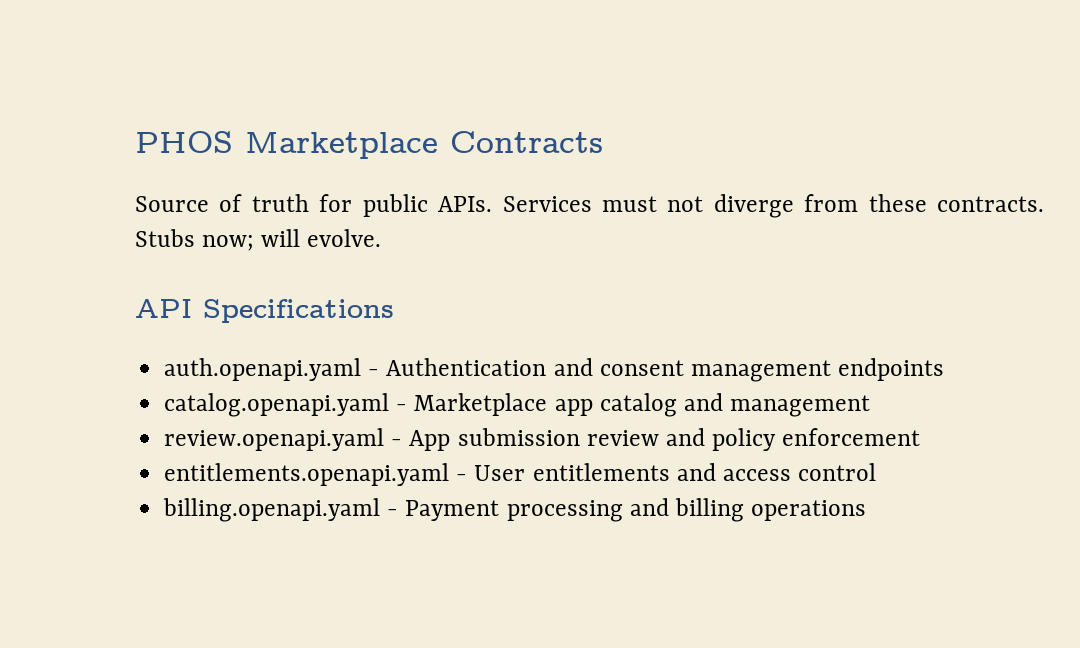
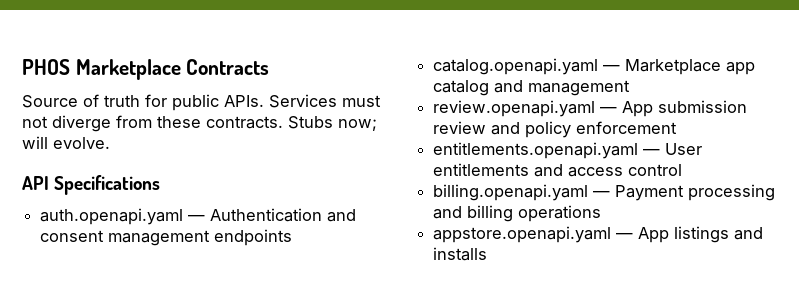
[368,369,380,376] - -> [188,215,206,221] —
[396,404,408,411] - -> [603,65,621,71] —
[391,439,403,446] - -> [600,107,618,113] —
[456,474,468,481] - -> [643,149,661,155] —
[387,509,399,516] - -> [593,191,611,197] —
(867, 510) none -> [433,226,764,243] [433,247,488,261] // appstore.openapi.yaml — App listings and installs

